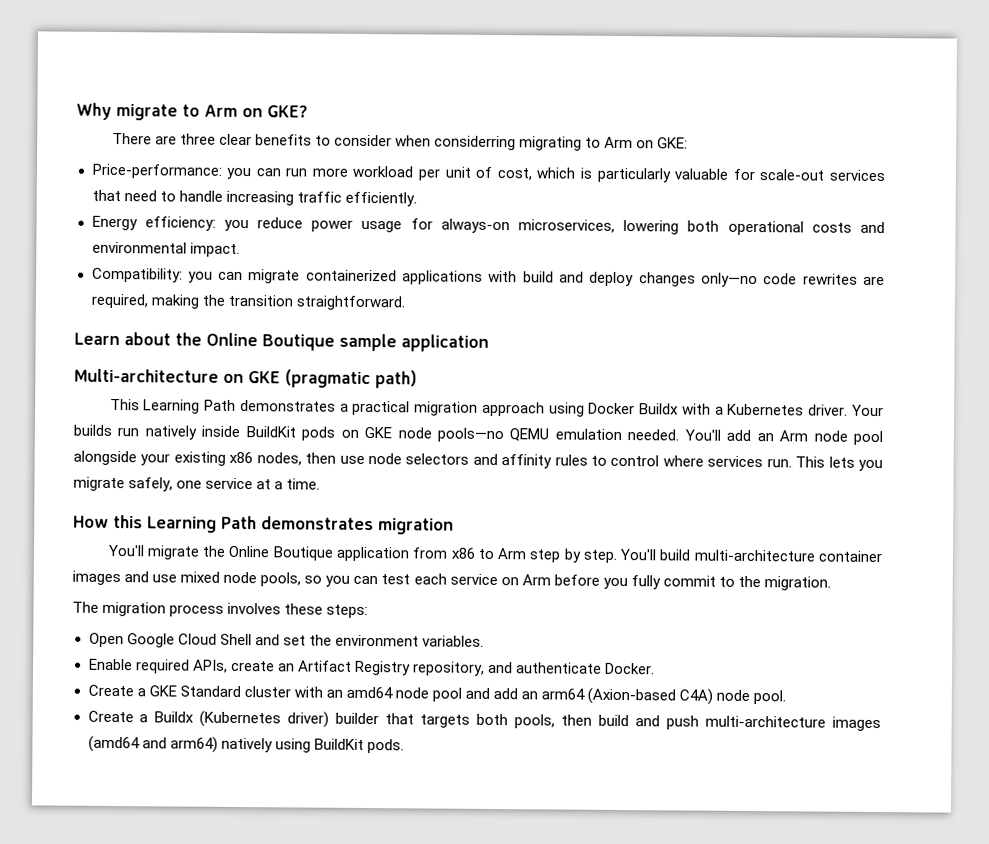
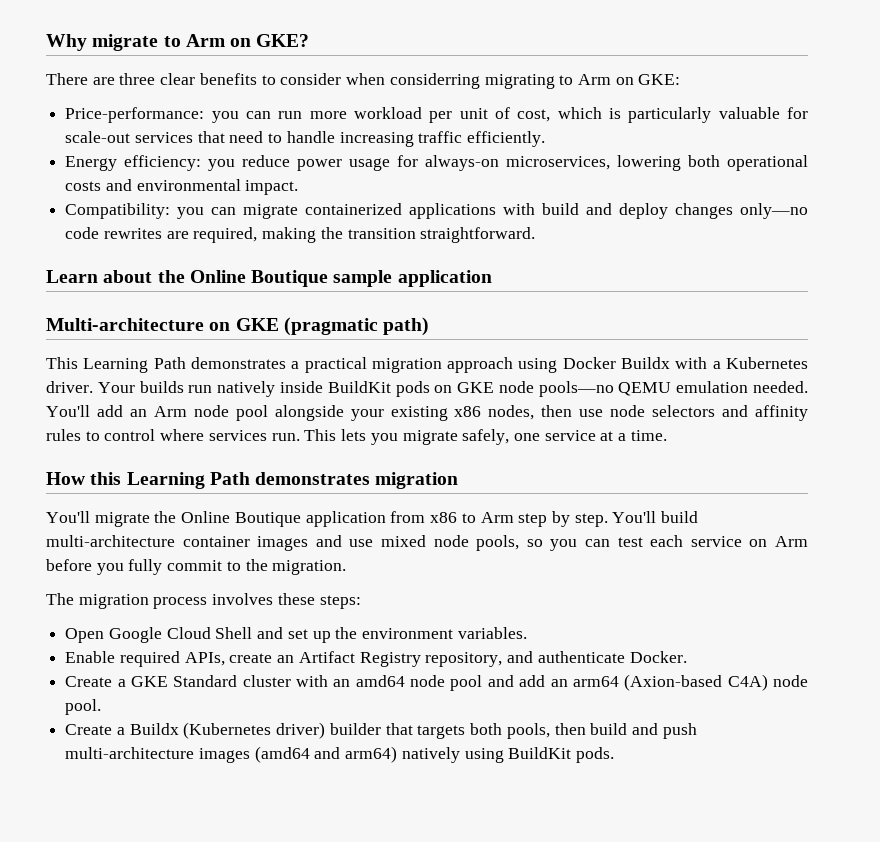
(306, 640) none -> [312,631,331,643] up

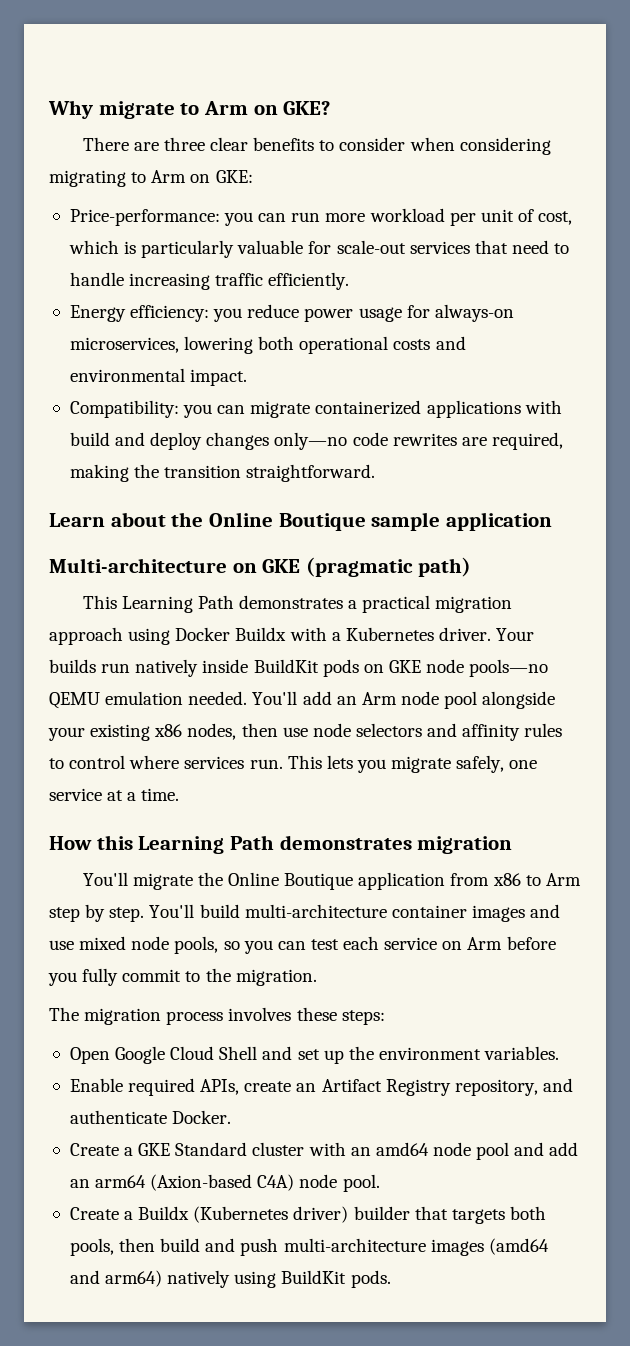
[389,73,480,89] considerring -> [459,137,551,155] considering

